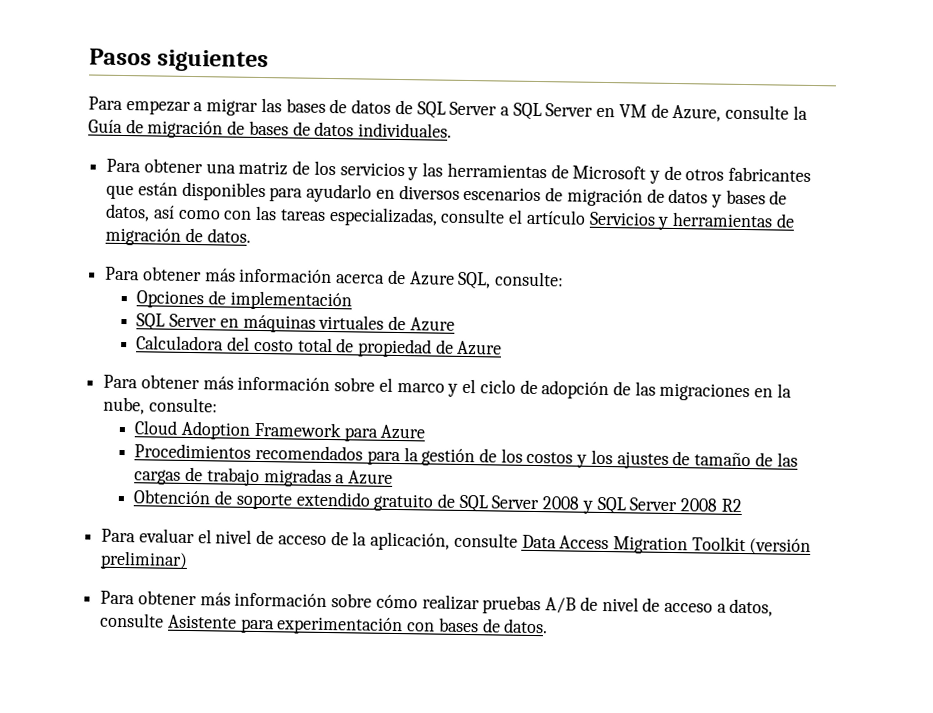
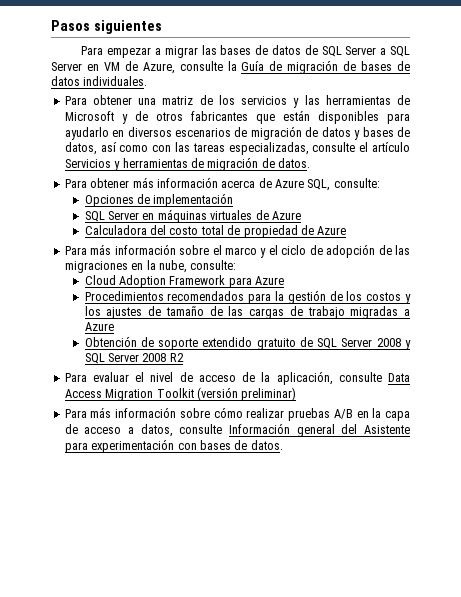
[140,374,200,390] obtener -> (87, 250) none
[137,590,197,606] obtener -> (87, 413) none
[579,596,639,612] de nivel -> [356,408,411,421] en la capa
(165, 620) none -> [229,423,358,437] Información general del

